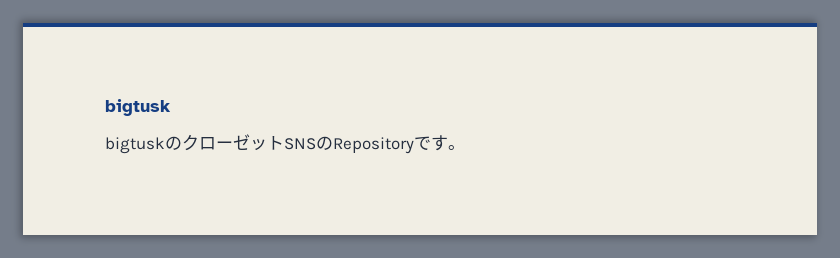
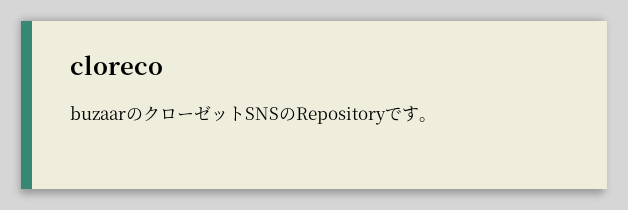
[105,99,171,116] [105,137,165,154] bigtusk // bigtusk -> [70,55,163,75] [70,106,126,120] cloreco // buzaar

